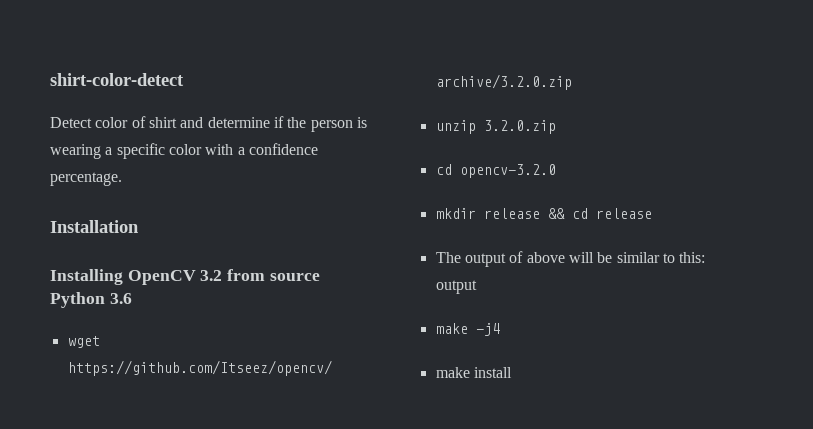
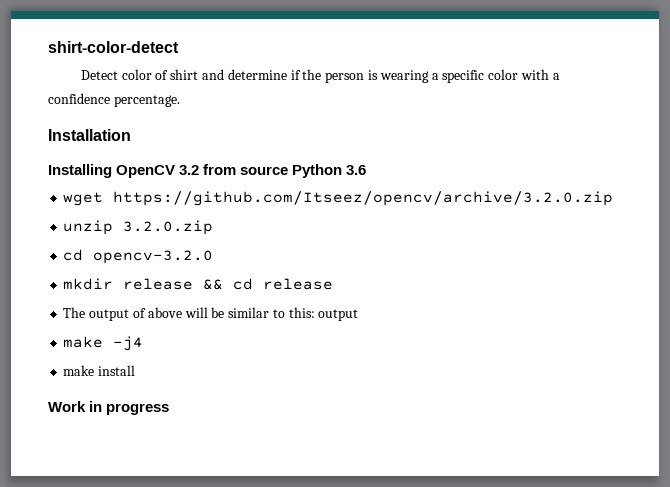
(512, 372) none -> [48,401,170,415] // Work in progress

